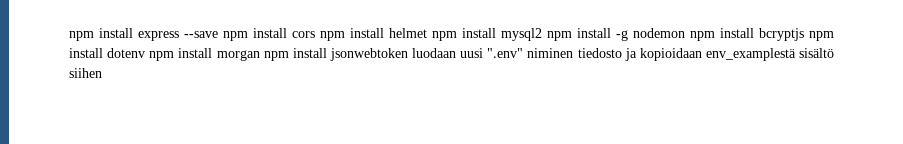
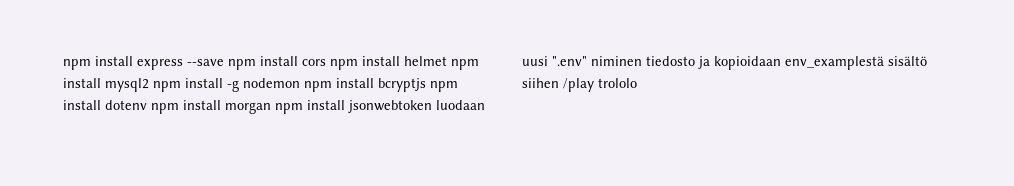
(102, 73) none -> [563,78,637,92] /play trololo

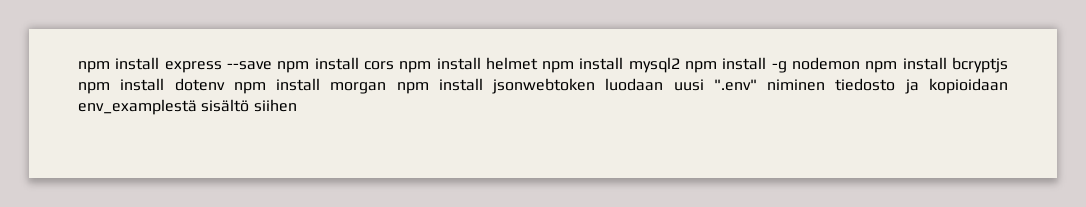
[563,78,637,92] /play trololo -> (297, 105) none

